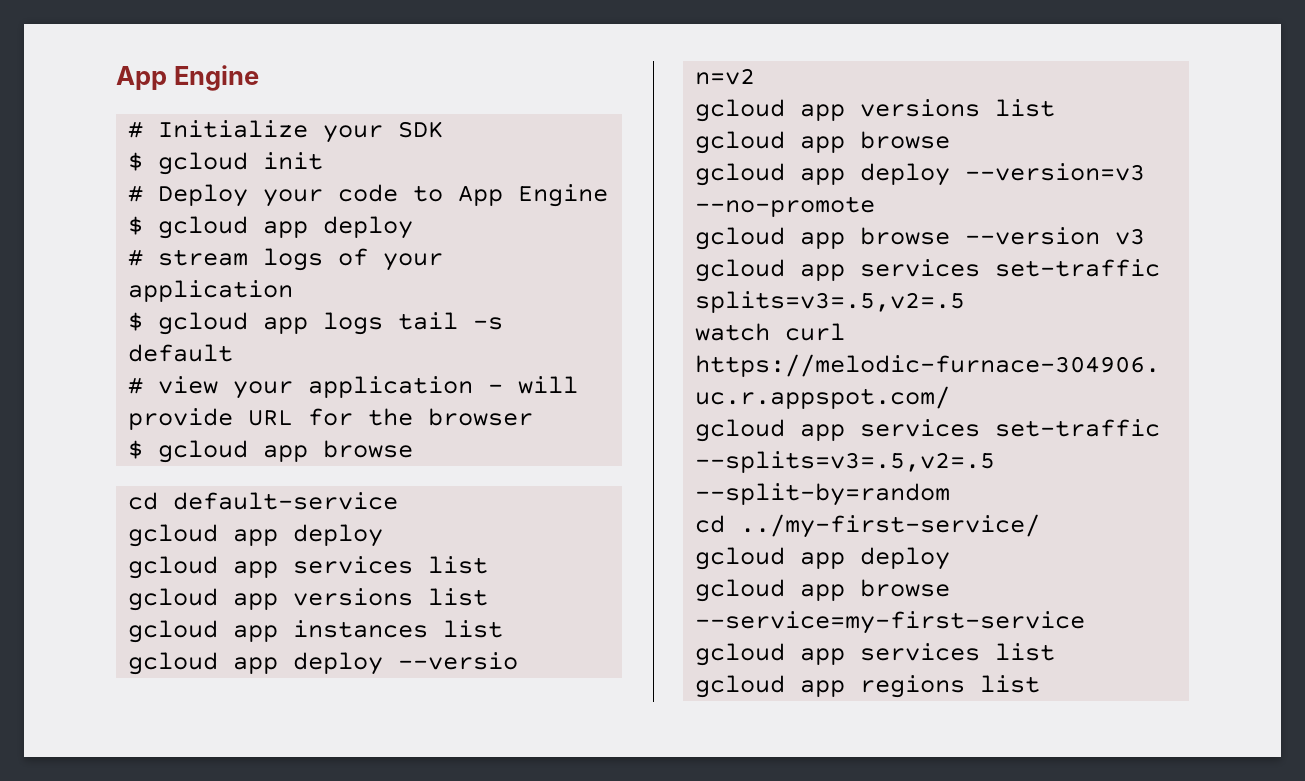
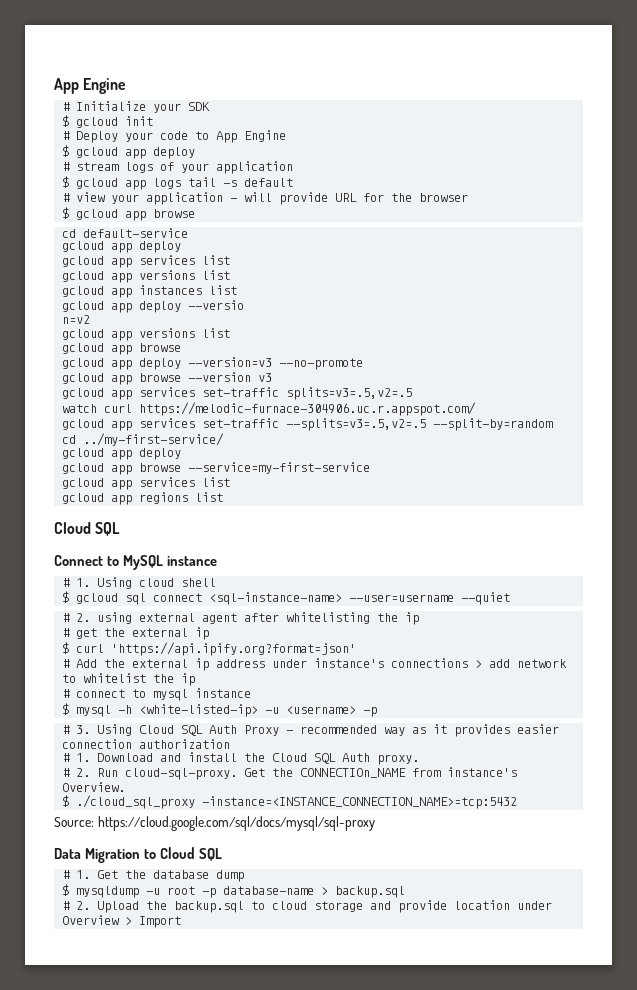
(1041, 684) none -> [54,522,121,536] [54,555,217,570] [62,577,217,589] [62,591,511,605] [62,612,420,625] [62,627,210,640] [62,642,357,656] [62,658,568,671] [62,673,196,686] [62,688,252,701] [62,703,378,717] [62,724,560,737] [62,739,231,749] [62,752,420,765] [62,767,518,780] [62,782,126,792] [62,795,518,809] [54,816,375,831] [54,847,222,863] [62,870,245,882] [62,884,406,898] [62,900,553,913] [62,915,182,928] // Cloud SQL // Connect to MySQL instance // # 1. Using cloud shell // $ gcloud sql connect <sql-instance-name> --user=username --quiet // # 2. using external agent after whitelisting the ip // # get the external ip // $ curl 'https://api.ipify.org?format=json' // # Add the external ip address under instance's connections > add network to whitelist the ip // # connect to mysql instance // $ mysql -h <white-listed-ip> -u <username> -p // # 3. Using Cloud SQL Auth Proxy - recommended way as it provides easier connection authorization // # 1. Download and install the Cloud SQL Auth proxy. // # 2. Run cloud-sql-proxy. Get the CONNECTIOn_NAME from instance's Overview. // $ ./cloud_sql_proxy -instance=<INSTANCE_CONNECTION_NAME>=tcp:5432 // Source: https://cloud.google.com/sql/docs/mysql/sql-proxy // Data Migration to Cloud SQL // # 1. Get the database dump // $ mysqldump -u root -p database-name > backup.sql // # 2. Upload the backup.sql to cloud storage and provide location under Overview > Import

